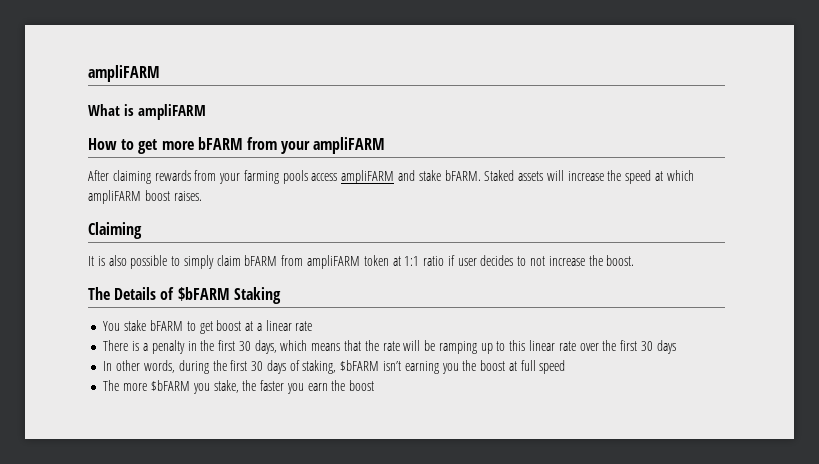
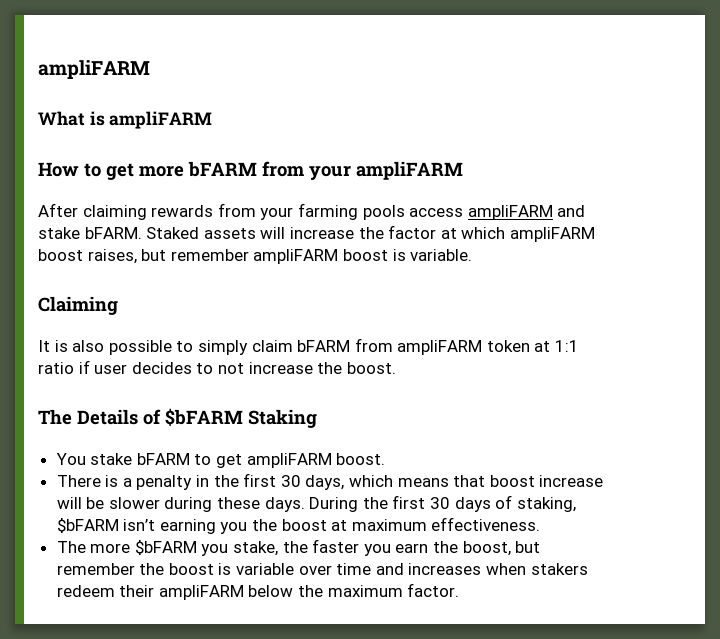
[625,170,652,184] speed -> [388,225,437,239] factor
[173,191,202,201] raises. -> [87,249,473,264] raises, but remember ampliFARM boost is variable.
[216,320,313,331] boost at a linear rate -> [246,453,386,468] ampliFARM boost.
[364,340,676,354] [103,360,209,374] the rate will be ramping up to this linear rate over the first 30 days // In other words, during -> [489,475,604,487] [56,497,359,512] boost increase will be slower during these days. During
[520,360,566,374] full speed -> [351,517,541,531] maximum effectiveness.
[349,380,375,391] boost -> [462,541,541,556] [56,563,588,575] [56,583,460,600] boost, but remember the boost is variable over time and increases when stakers redeem their ampliFARM below the maximum factor.

